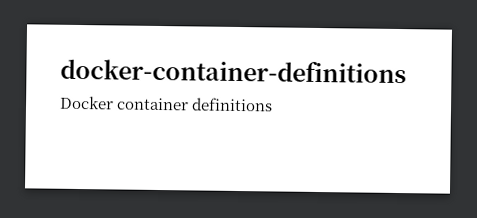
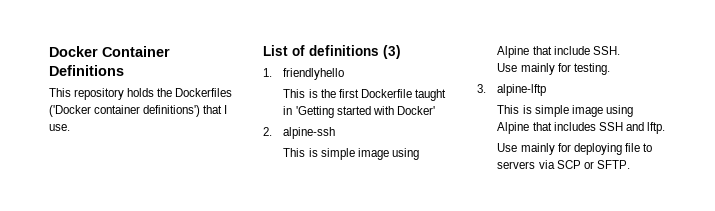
[60,58,407,84] [59,95,274,112] docker-container-definitions // Docker container definitions -> [49,46,170,57] [49,65,124,76] [49,88,233,100] [49,105,228,117] [49,124,70,131] [263,45,401,59] [263,68,345,80] [283,89,447,101] [283,106,435,118] [263,127,336,139] [283,148,419,160] [497,46,620,58] [497,63,610,75] [477,84,547,96] [497,105,633,117] [497,122,666,134] [497,143,653,155] [497,160,630,169] Docker Container Definitions // This repository holds the Dockerfiles ('Docker container definitions') that I use. // List of definitions (3) // 1. friendlyhello // This is the first Dockerfile taught in 'Getting started with Docker' // 2. alpine-ssh // This is simple image using Alpine that include SSH. // Use mainly for testing. // 3. alpine-lftp // This is simple image using Alpine that includes SSH and lftp. // Use mainly for deploying file to servers via SCP or SFTP.

